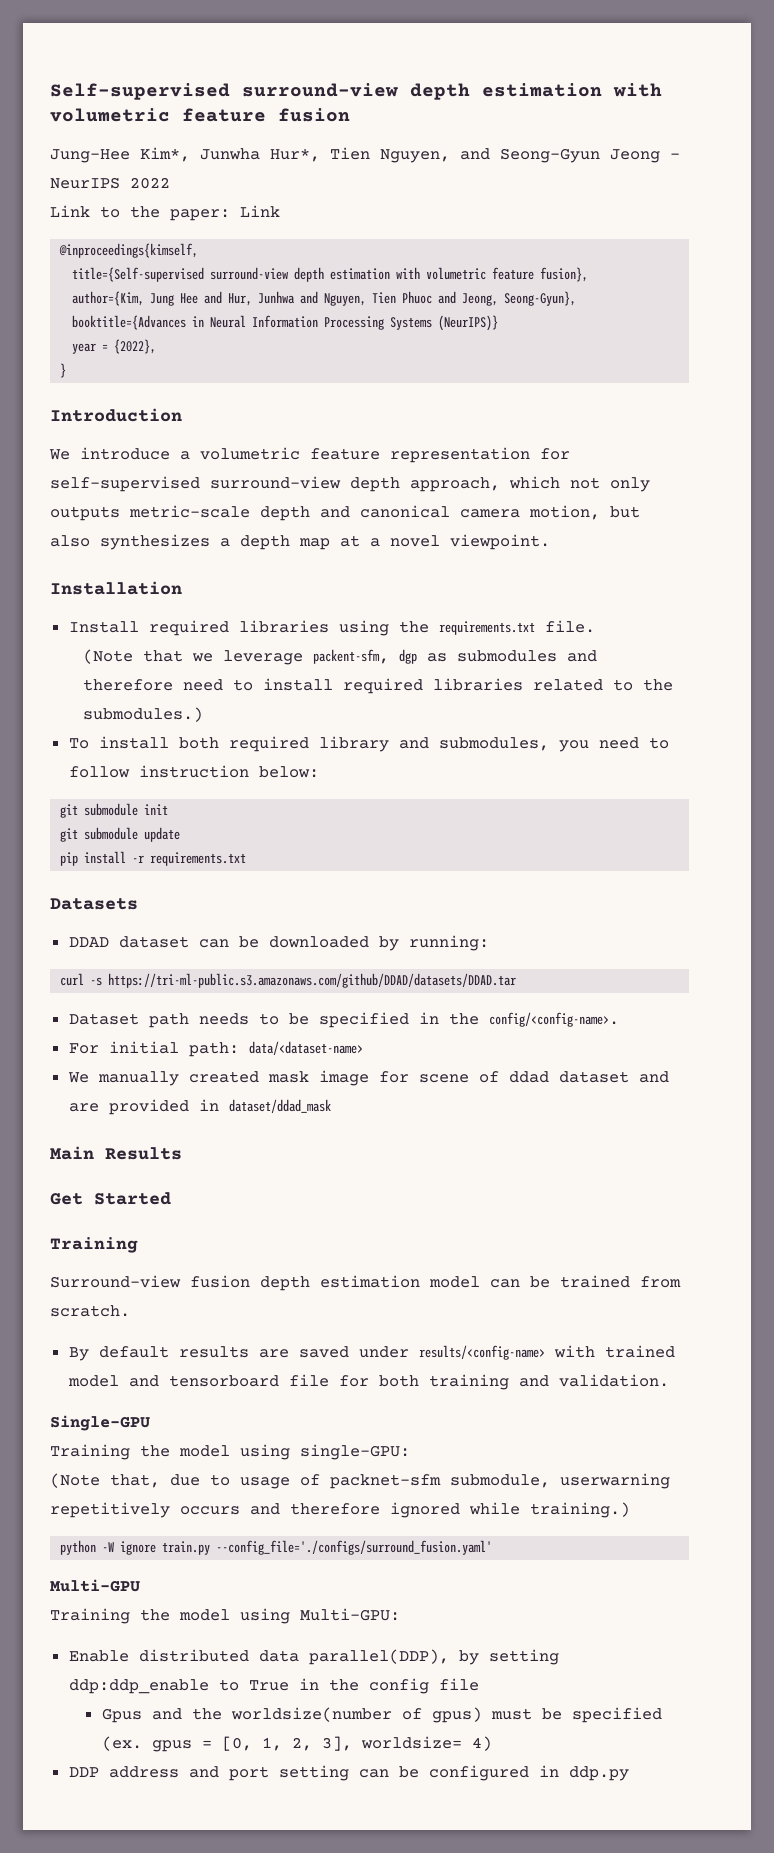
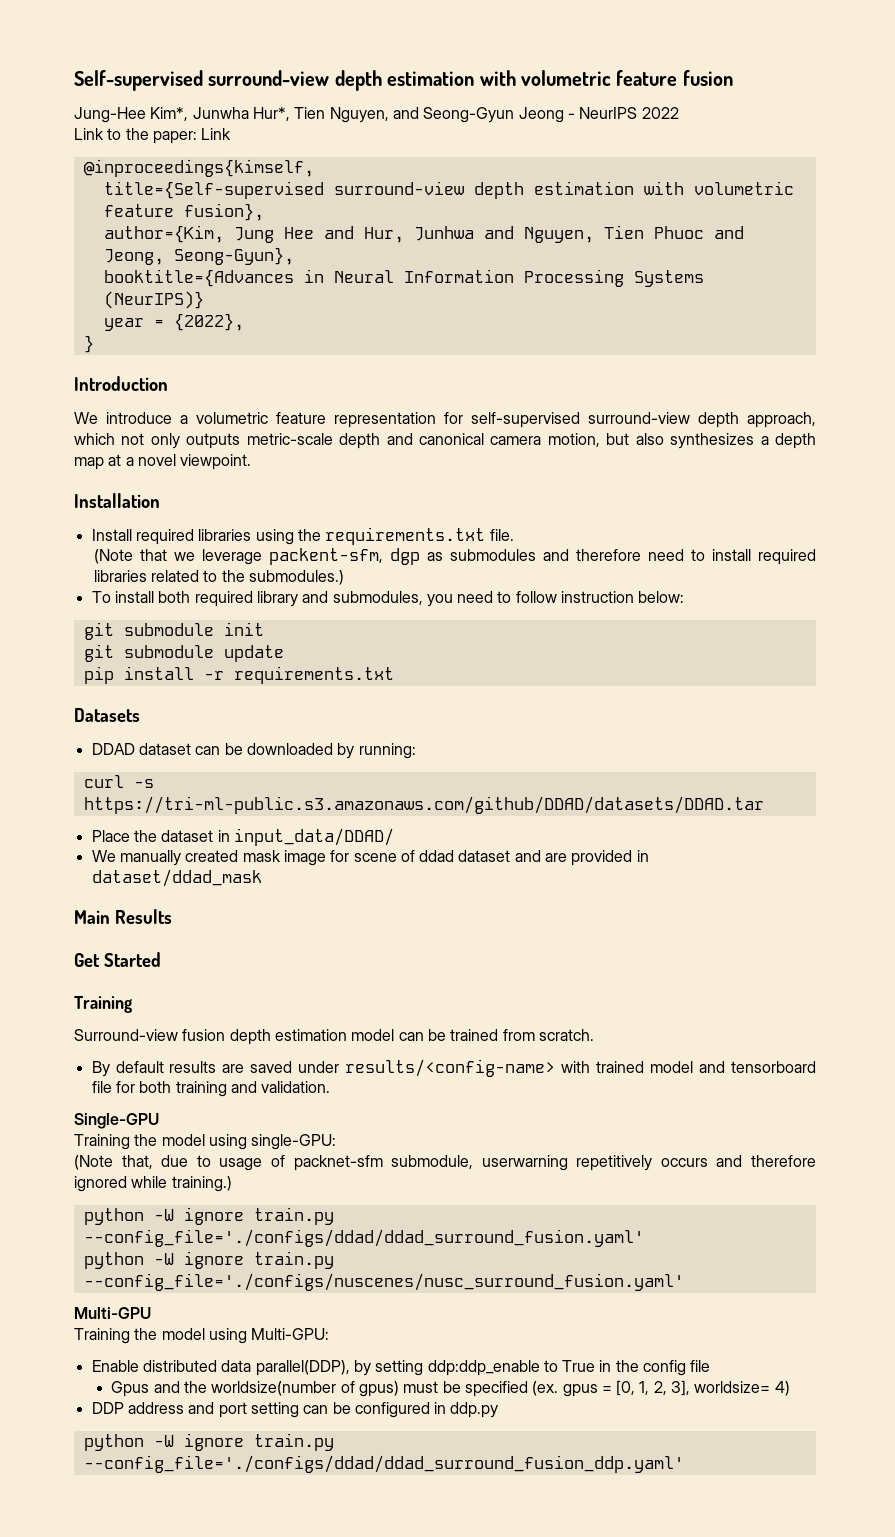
[68,1012,619,1028] [68,1041,363,1057] Dataset path needs to be specified in the config/<config-name>. // For initial path: data/<dataset-name> -> [91,828,394,846] Place the dataset in input_data/DDAD/
[216,1540,493,1555] --config_file='./configs/surround_fusion.yaml' -> [83,1229,644,1247] [83,1251,334,1269] [83,1273,684,1291] --config_file='./configs/ddad/ddad_surround_fusion.yaml' // python -W ignore train.py --config_file='./configs/nuscenes/nusc_surround_fusion.yaml'
(629, 1773) none -> [83,1433,334,1451] [83,1455,684,1473] // python -W ignore train.py --config_file='./configs/ddad/ddad_surround_fusion_ddp.yaml'

